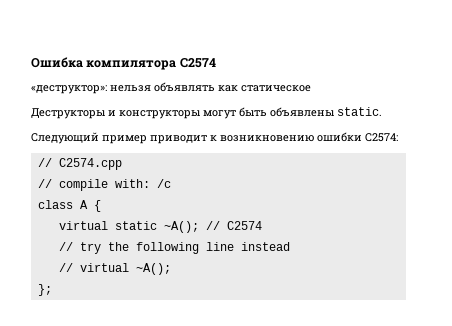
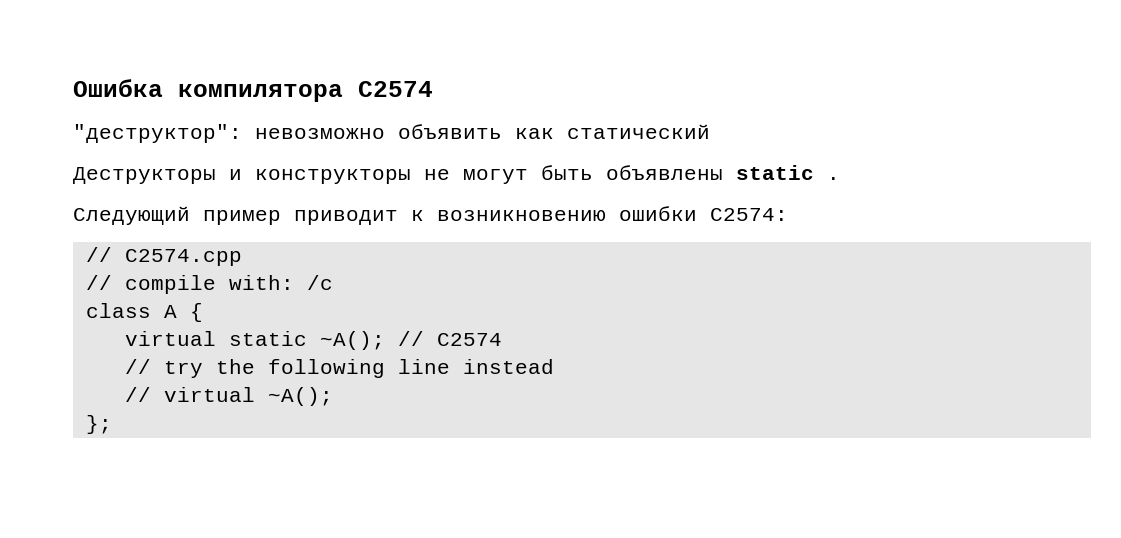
[31,82,311,94] «деструктор»: нельзя объявлять как статическое -> [73,124,710,143] "деструктор": невозможно объявить как статический
(200, 114) none -> [424,169,450,180] не
[337,107,382,116] static. -> [736,165,840,180] static .

